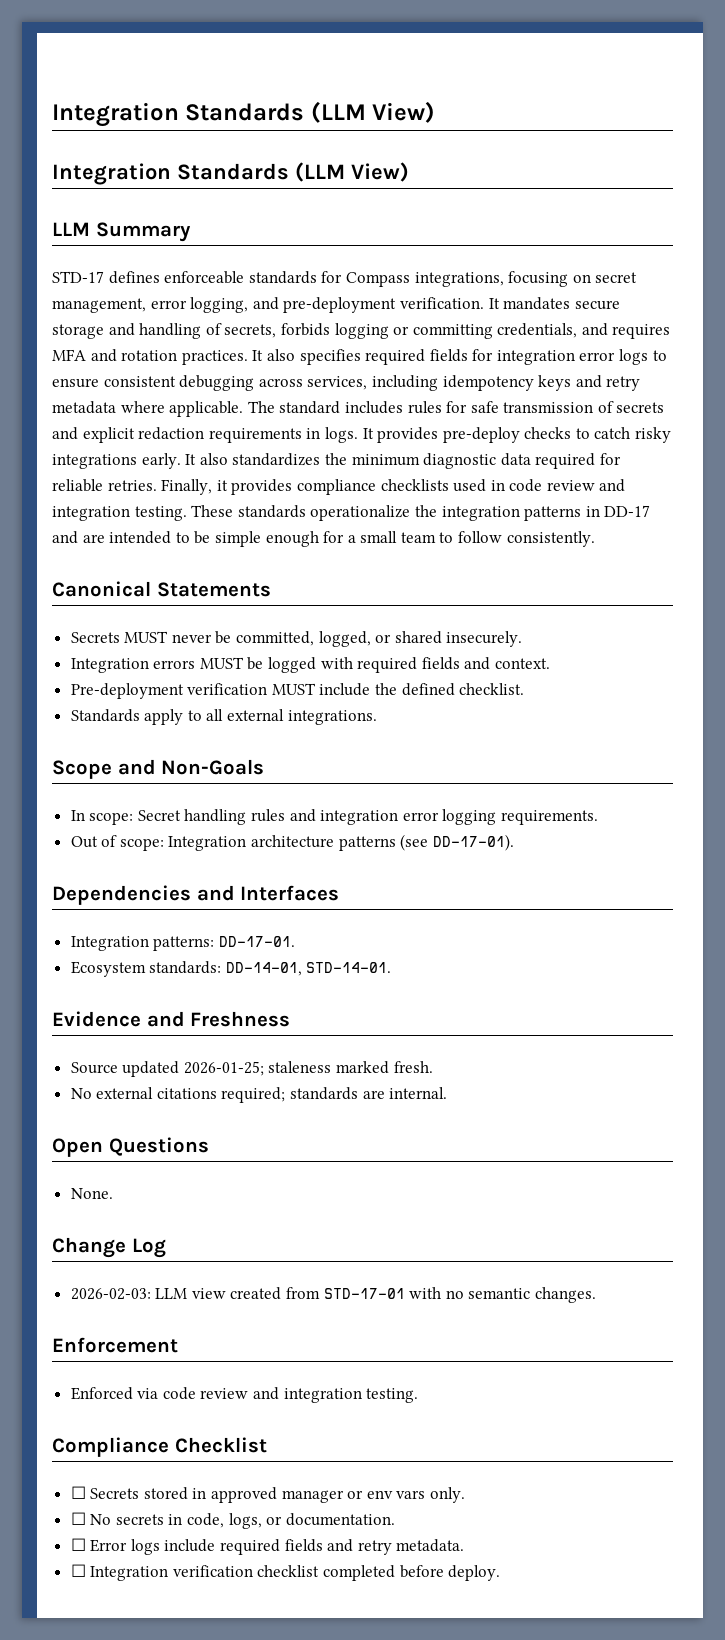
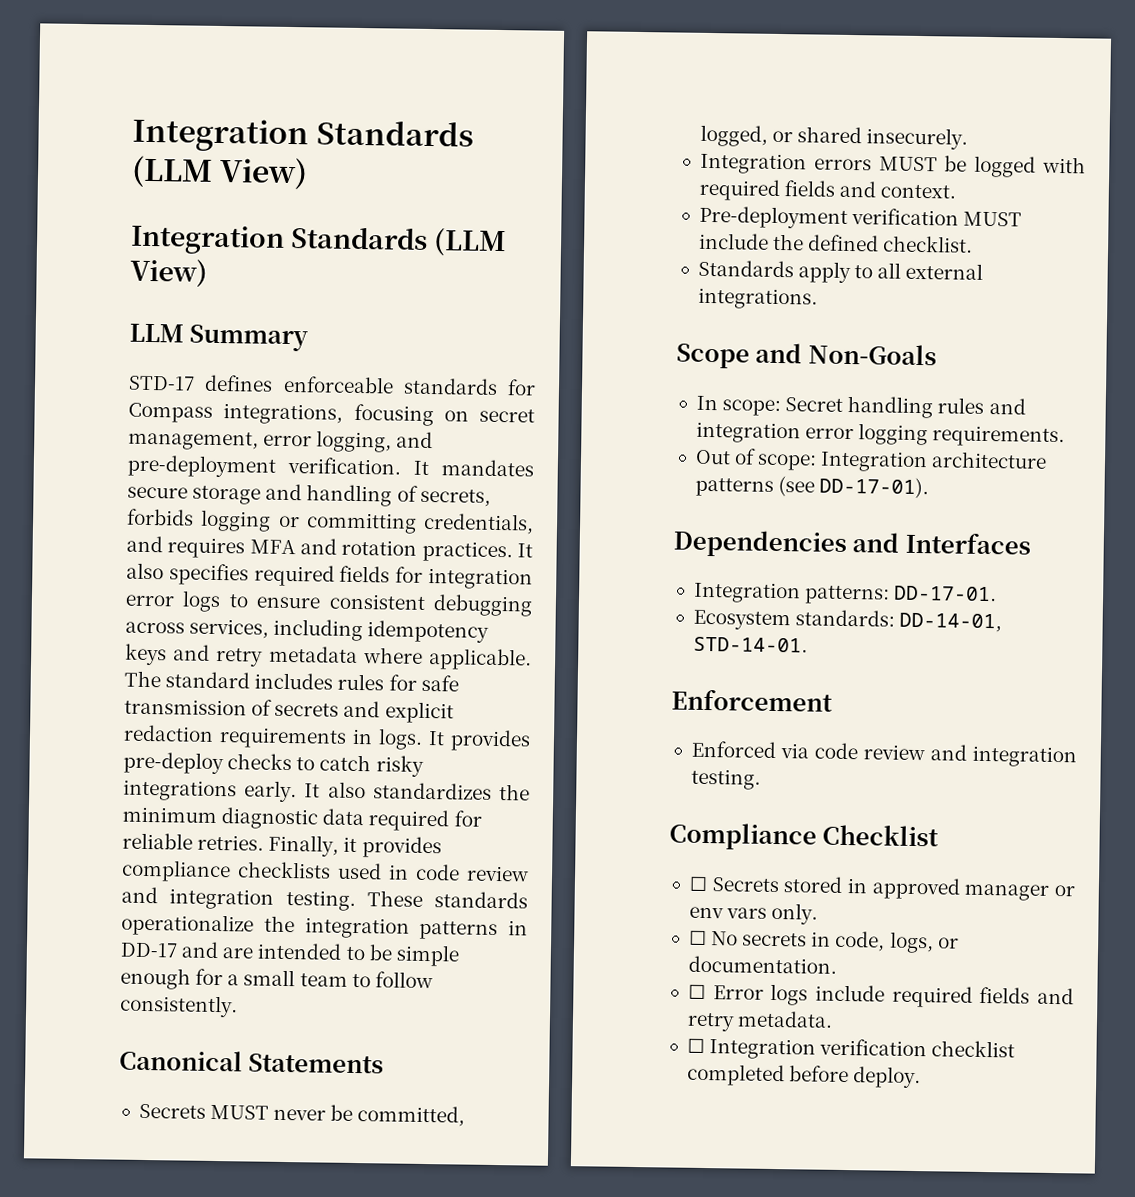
[52,1011,291,1027] [70,1061,433,1077] [70,1087,448,1103] [52,1137,209,1157] [70,1188,113,1199] [52,1237,166,1258] [70,1287,597,1303] // Evidence and Freshness // Source updated 2026-01-25; staleness marked fresh. // No external citations required; standards are internal. // Open Questions // None. // Change Log // 2026-02-03: LLM view created from STD-17-01 with no semantic changes. -> (808, 644) none

